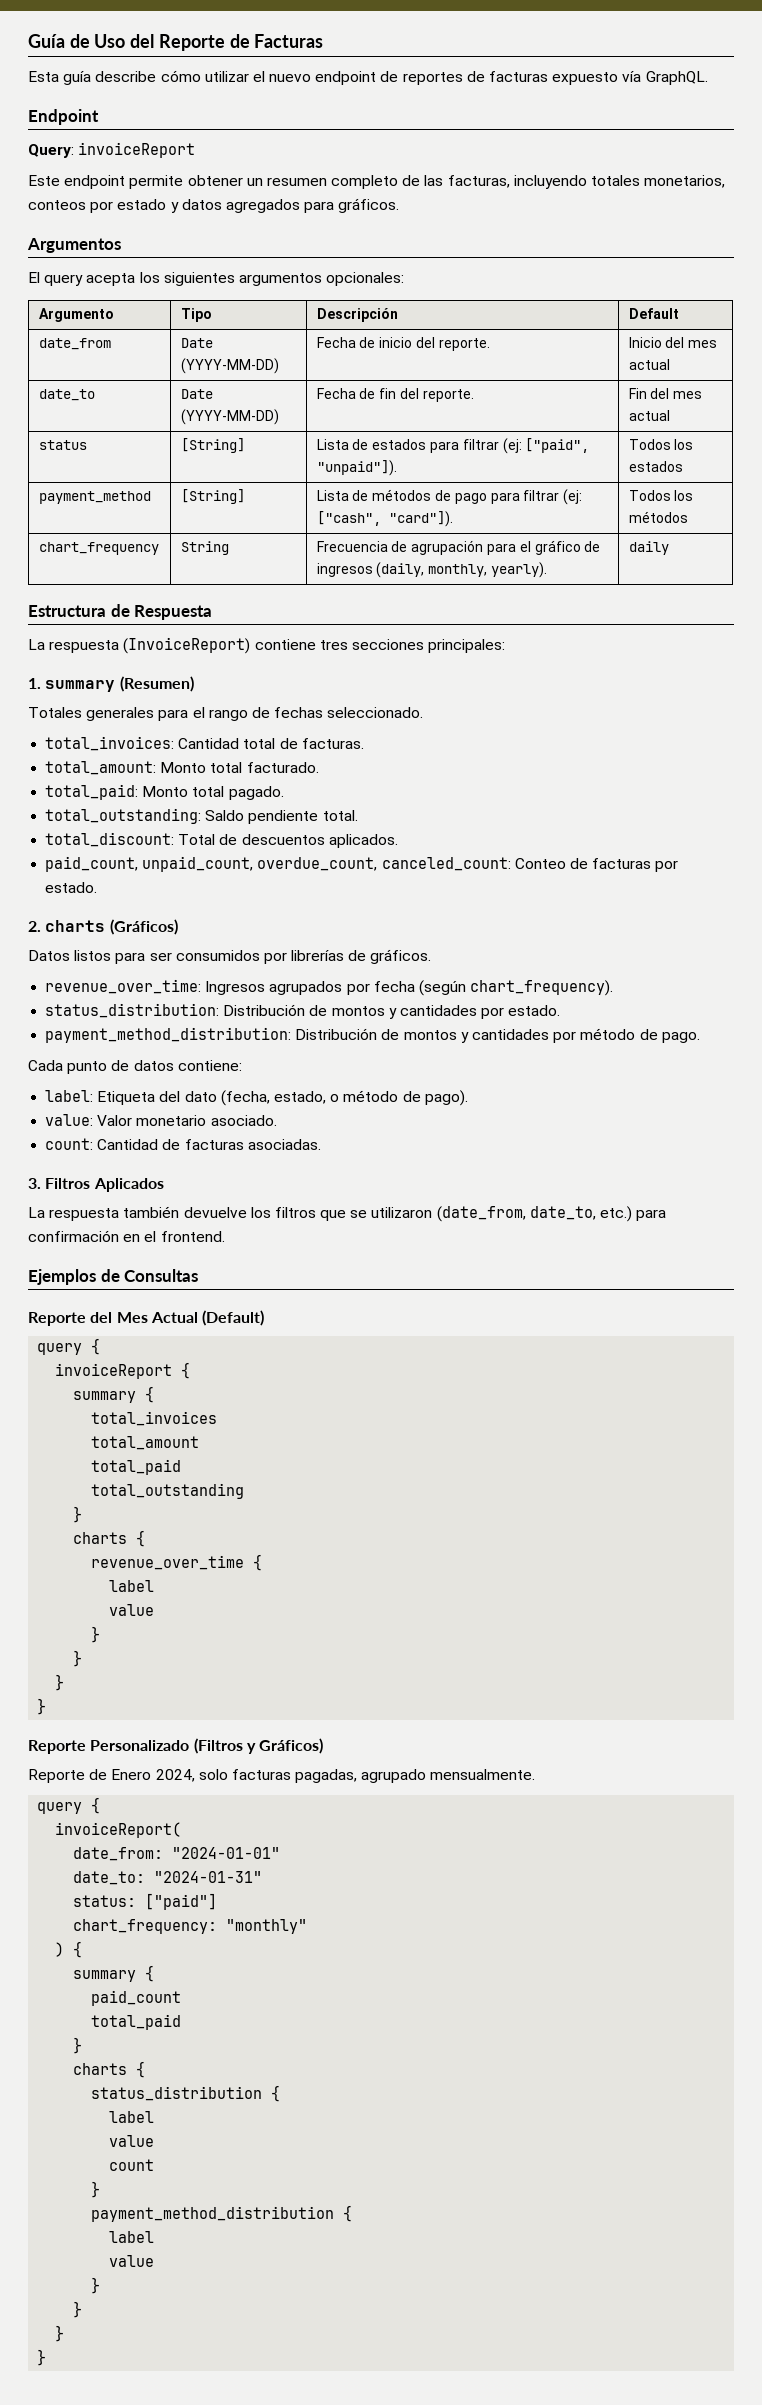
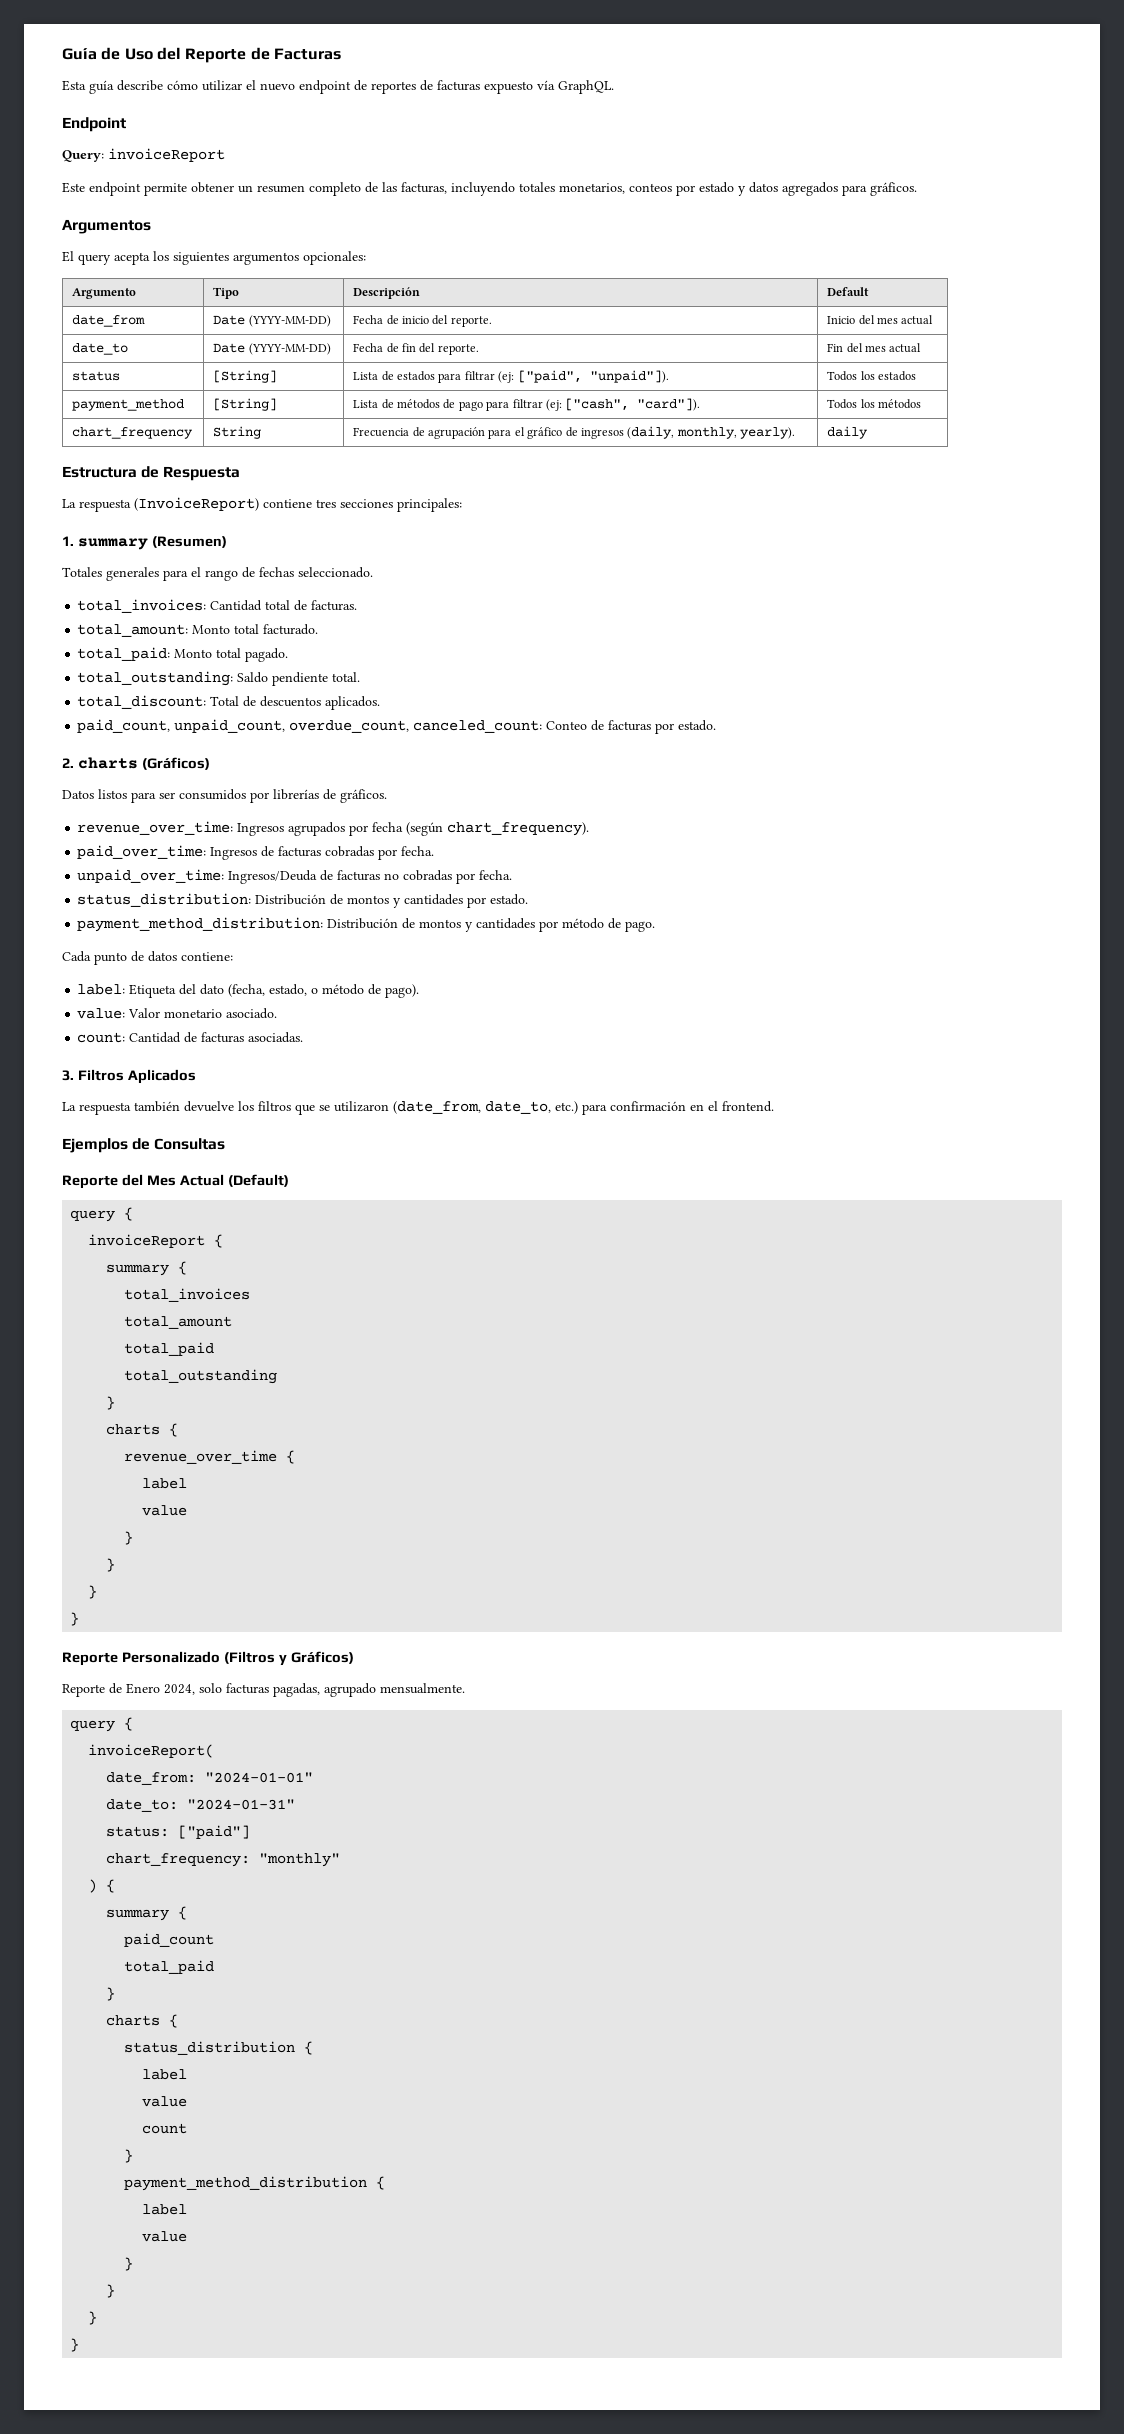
(614, 988) none -> [77,845,435,860] [77,869,513,884] // paid_over_time: Ingresos de facturas cobradas por fecha. // unpaid_over_time: Ingresos/Deuda de facturas no cobradas por fecha.

